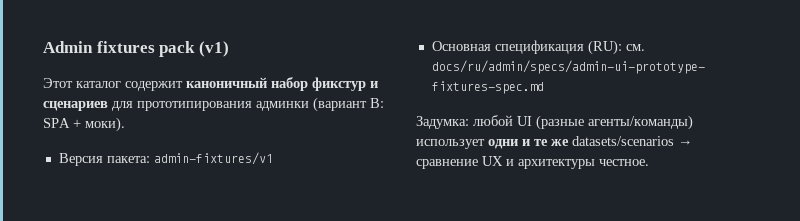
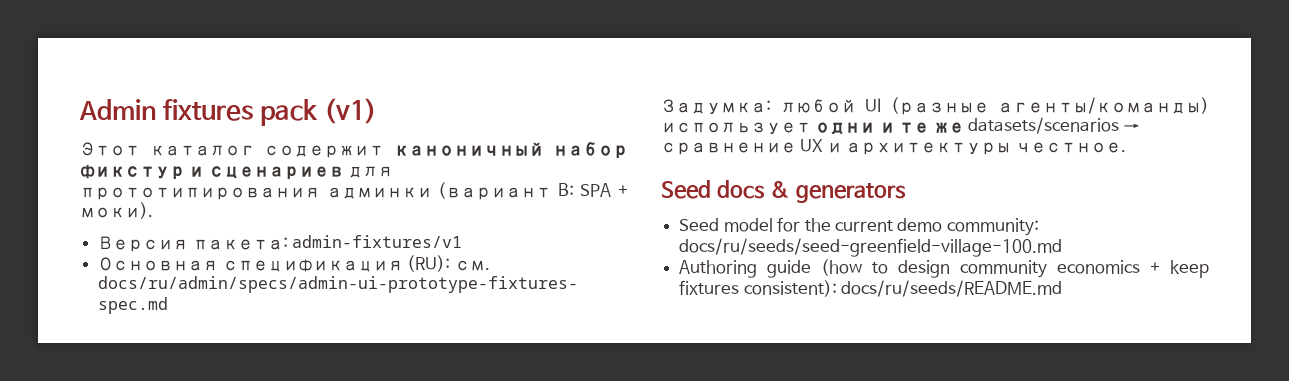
(649, 162) none -> [661,180,906,203] [679,217,1039,236] [679,238,1063,257] [679,259,1209,278] [679,280,1063,297] // Seed docs & generators // Seed model for the current demo community: docs/ru/seeds/seed-greenfield-village-100.md // Authoring guide (how to design community economics + keep fixtures consistent): docs/ru/seeds/README.md

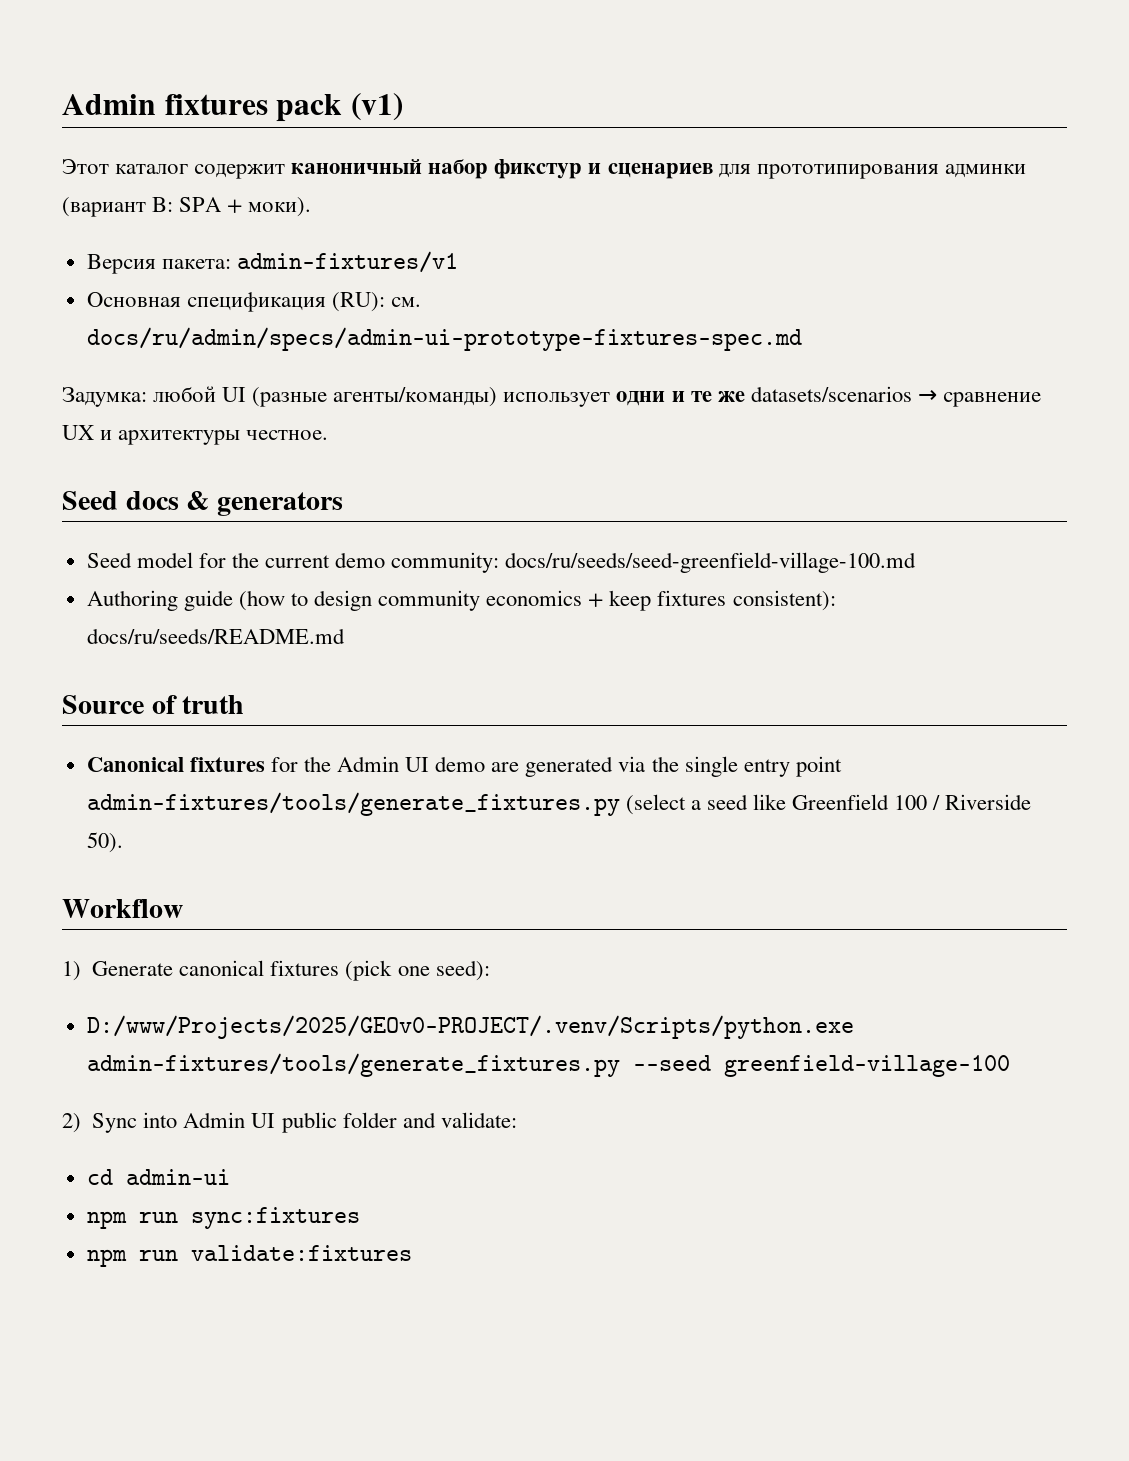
(1063, 288) none -> [62,695,245,714] [86,756,842,777] [86,792,1032,816] [86,832,123,853] [62,899,183,918] [62,960,490,981] [86,1015,854,1039] [86,1053,1010,1077] [62,1112,517,1133] [86,1169,230,1185] [86,1207,360,1229] [86,1245,412,1267] // Source of truth // Canonical fixtures for the Admin UI demo are generated via the single entry point admin-fixtures/tools/generate_fixtures.py (select a seed like Greenfield 100 / Riverside 50). // Workflow // 1) Generate canonical fixtures (pick one seed): // D:/www/Projects/2025/GEOv0-PROJECT/.venv/Scripts/python.exe admin-fixtures/tools/generate_fixtures.py --seed greenfield-village-100 // 2) Sync into Admin UI public folder and validate: // cd admin-ui // npm run sync:fixtures // npm run validate:fixtures

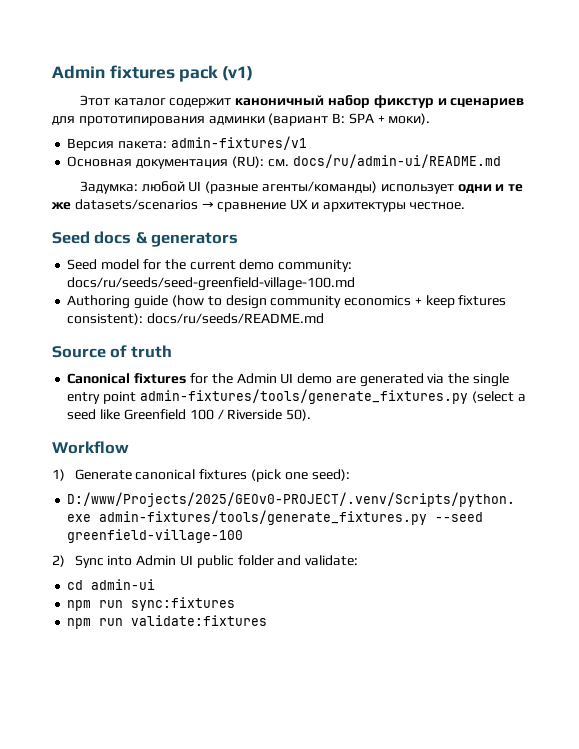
[186,292,326,312] спецификация -> [136,159,229,169] документация
[86,327,802,351] docs/ru/admin/specs/admin-ui-prototype-fixtures-spec.md -> [292,154,501,168] docs/ru/admin-ui/README.md

